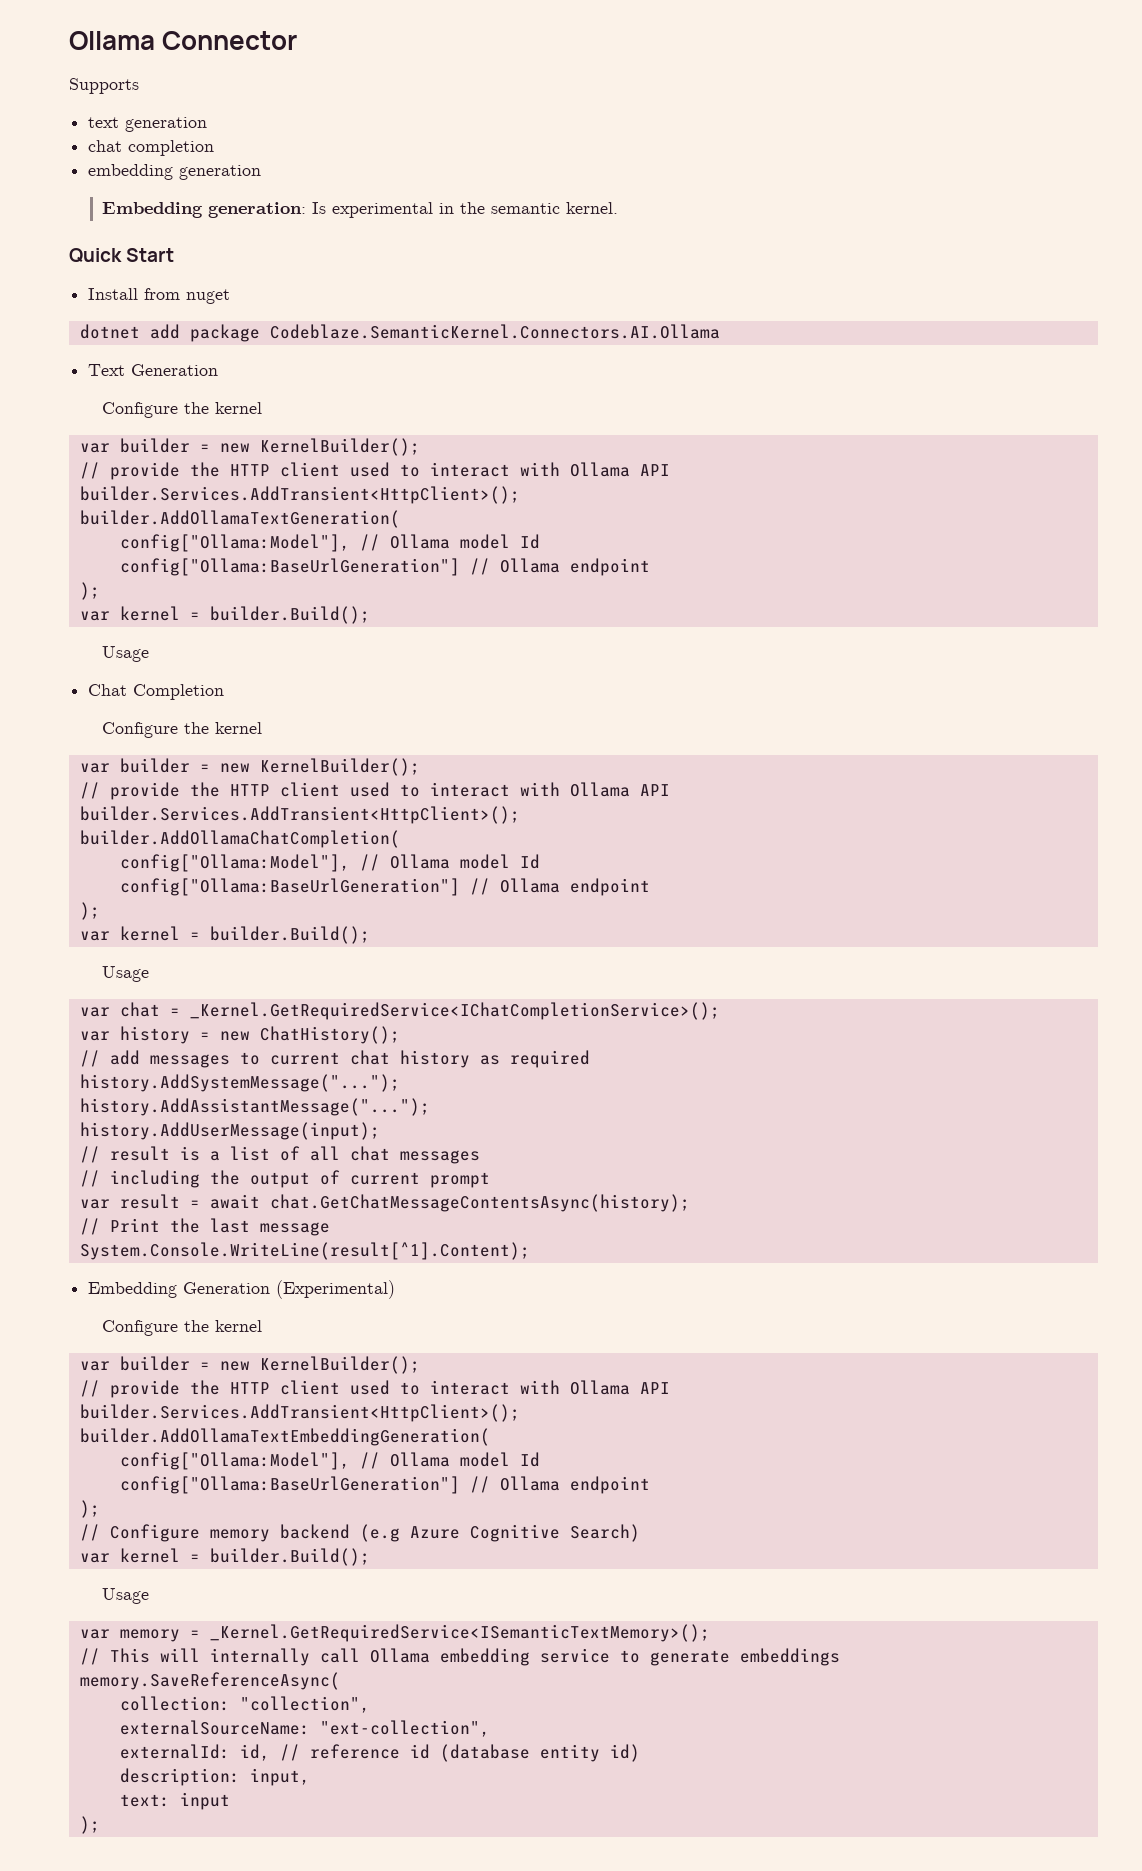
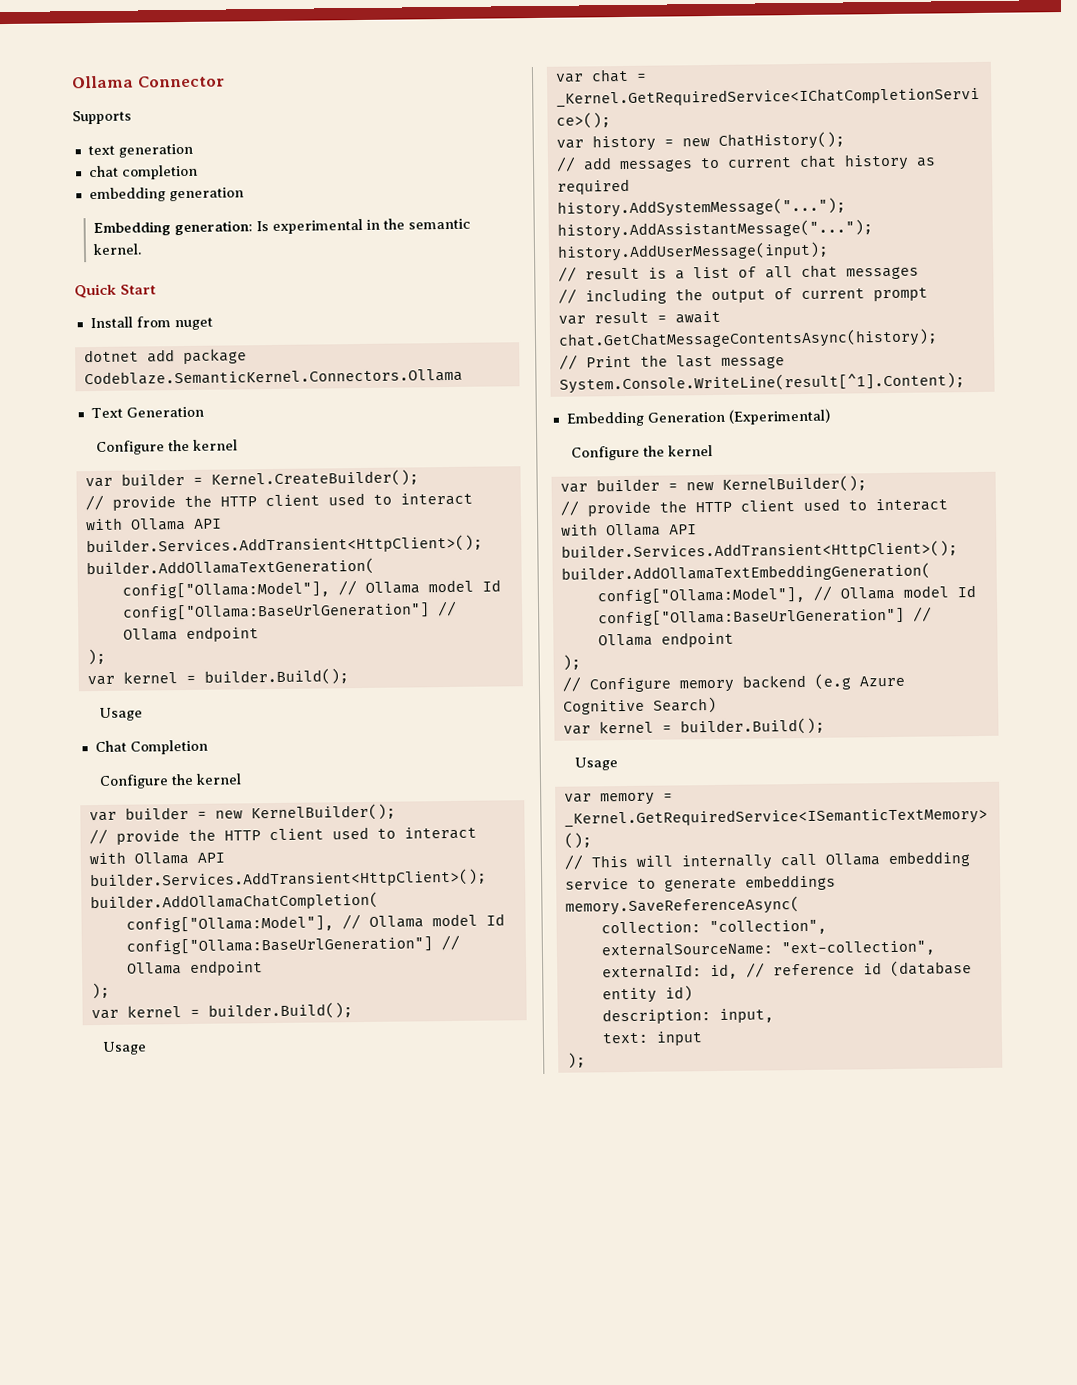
[269,324,720,339] Codeblaze.SemanticKernel.Connectors.AI.Ollama -> [83,367,463,386] Codeblaze.SemanticKernel.Connectors.Ollama
[219,438,420,456] new KernelBuilder(); -> [210,469,419,488] Kernel.CreateBuilder();

